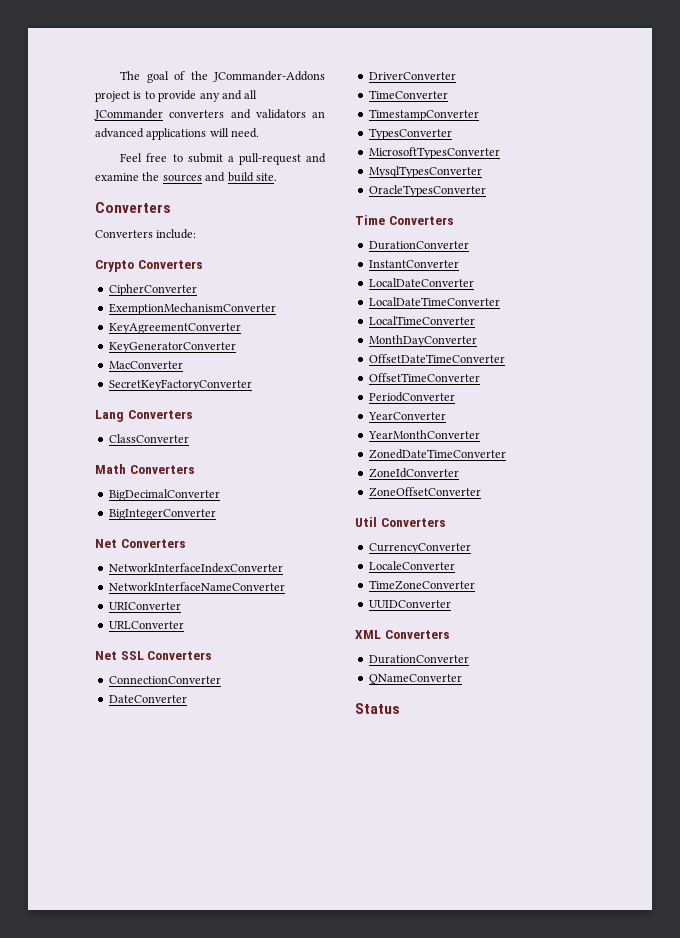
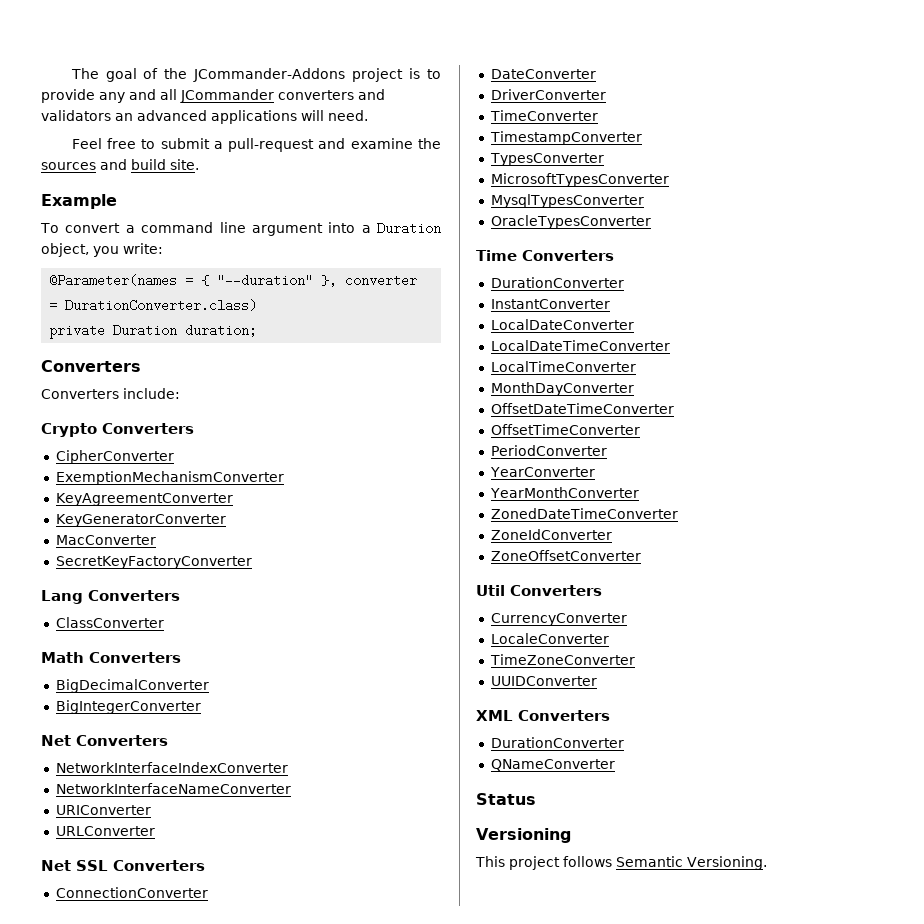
(277, 177) none -> [41,194,117,209] [40,222,441,236] [41,243,163,257] [49,274,418,287] [49,299,258,312] [49,324,258,339] // Example // To convert a command line argument into a Duration object, you write: // @Parameter(names = { "--duration" }, converter = DurationConverter.class) // private Duration duration;
(400, 708) none -> [476,828,571,843] [475,856,767,870] // Versioning // This project follows Semantic Versioning.

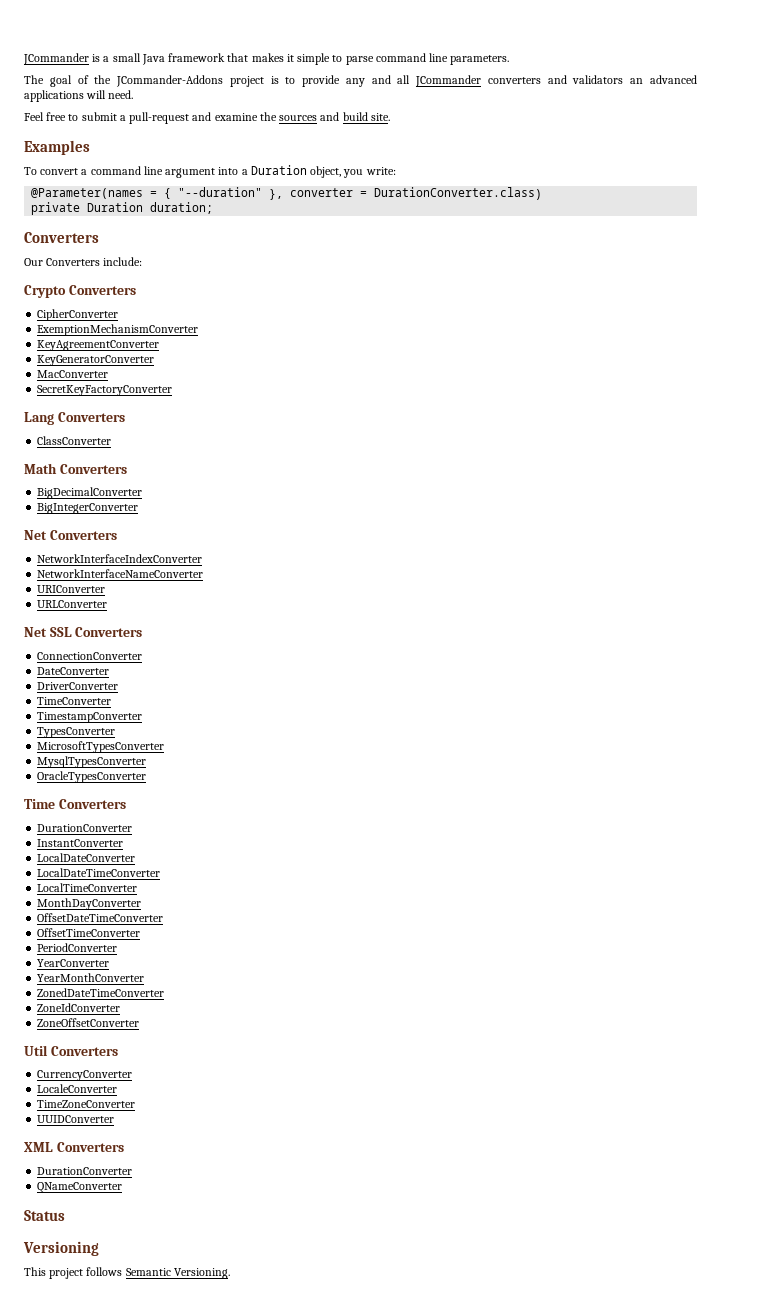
(70, 73) none -> [23,53,510,65] JCommander is a small Java framework that makes it simple to parse command line parameters. //
[41,194,117,209] Example -> [24,140,90,155] Examples
(141, 366) none -> [24,258,43,266] Our

